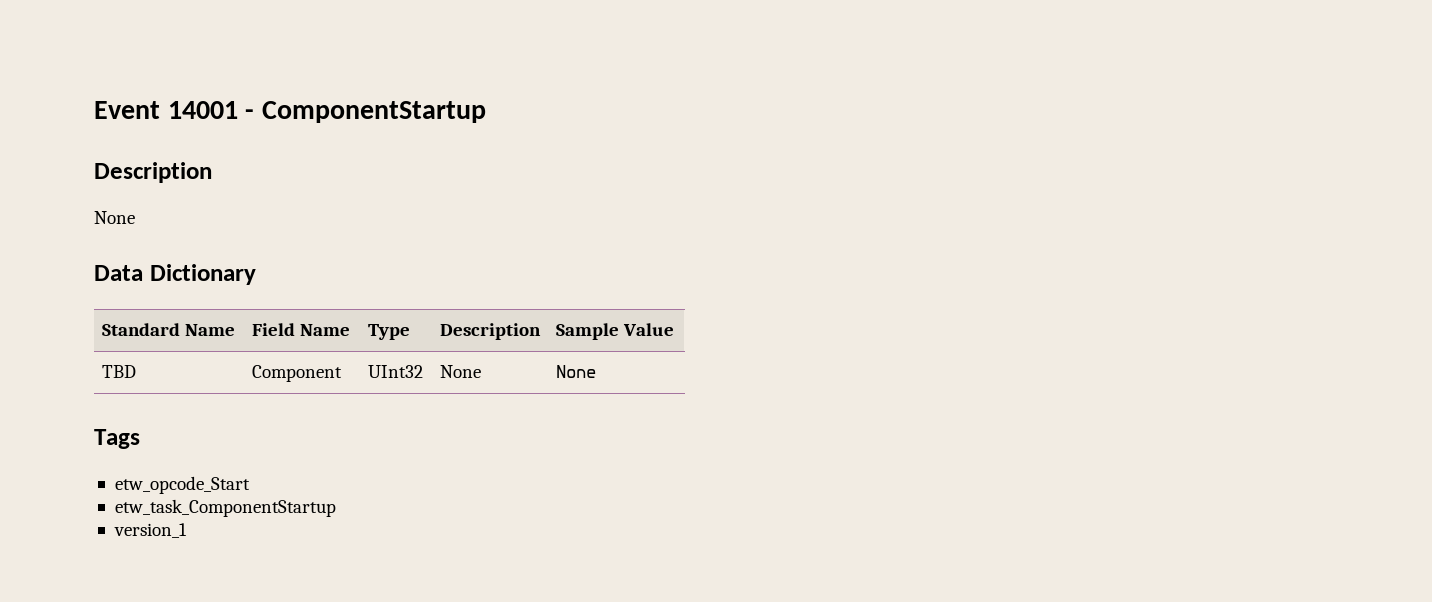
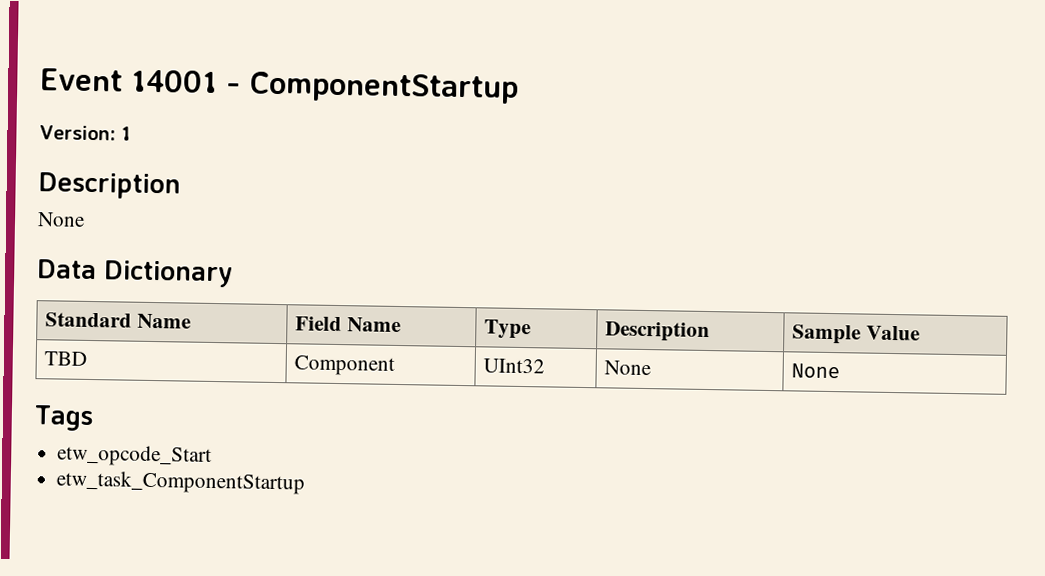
(486, 112) none -> [39,125,131,141] // Version: 1
[113,523,187,538] // version_1 -> (306, 482) none

